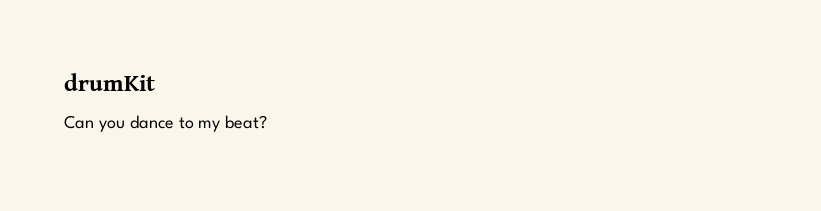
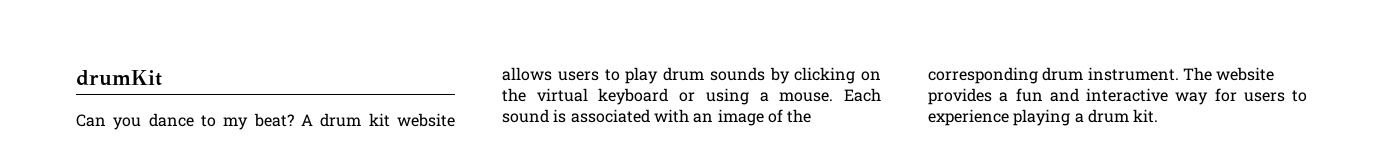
(268, 122) none -> [301,113,455,127] [502,67,881,84] [502,88,881,105] [502,109,812,126] [928,67,1275,84] [928,88,1307,105] [928,109,1159,126] A drum kit website allows users to play drum sounds by clicking on the virtual keyboard or using a mouse. Each sound is associated with an image of the corresponding drum instrument. The website provides a fun and interactive way for users to experience playing a drum kit.

